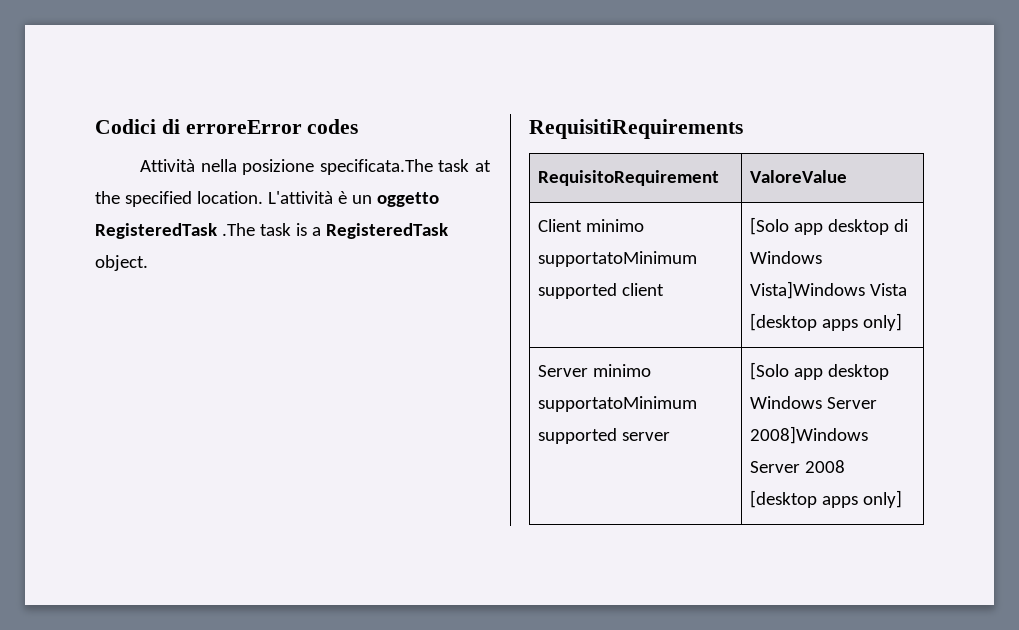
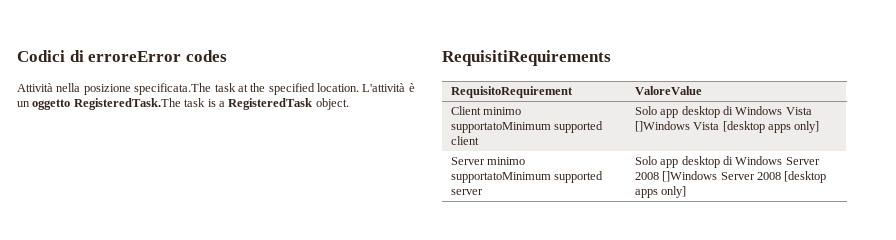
[95,223,255,239] RegisteredTask .The -> [73,98,181,110] RegisteredTask.The
[750,217,909,235] [750,251,823,264] [750,281,866,299] [Solo app desktop di Windows Vista]Windows -> [634,106,812,118] [634,121,690,132] Solo app desktop di Windows Vista []Windows
[750,362,890,380] [Solo app desktop -> [634,156,734,168] Solo app desktop di
[750,426,869,444] 2008]Windows -> [634,171,718,182] 2008 []Windows

